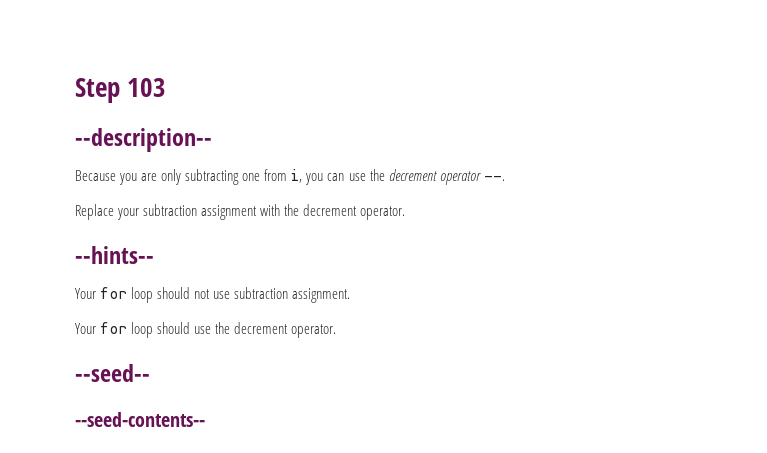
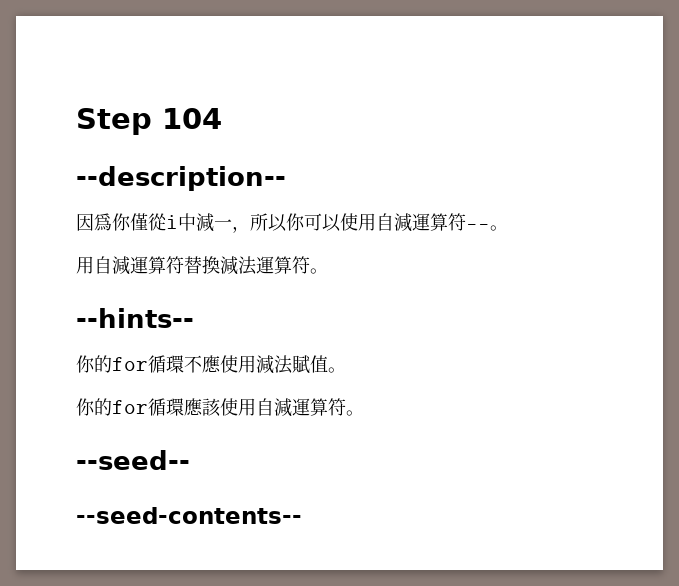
[127,78,167,97] 103 -> [162,108,222,129] 104
[75,169,505,185] [75,204,406,220] [75,246,154,264] [75,287,351,303] [75,322,337,338] Because you are only subtracting one from i, you can use the decrement operator --. // Replace your subtraction assignment with the decrement operator. // --hints-- // Your for loop should not use subtraction assignment. // Your for loop should use the decrement operator. -> [76,213,508,233] [76,256,328,275] [76,308,194,328] [76,355,346,374] [76,398,364,417] 因爲你僅從i中減一，所以你可以使用自減運算符--。 // 用自減運算符替換減法運算符。 // --hints-- // 你的for循環不應使用減法賦值。 // 你的for循環應該使用自減運算符。

